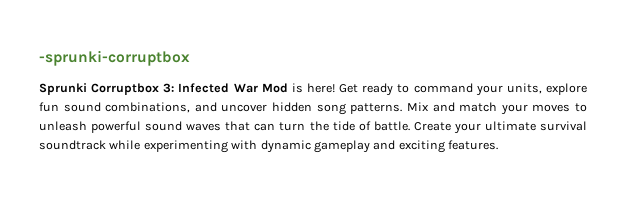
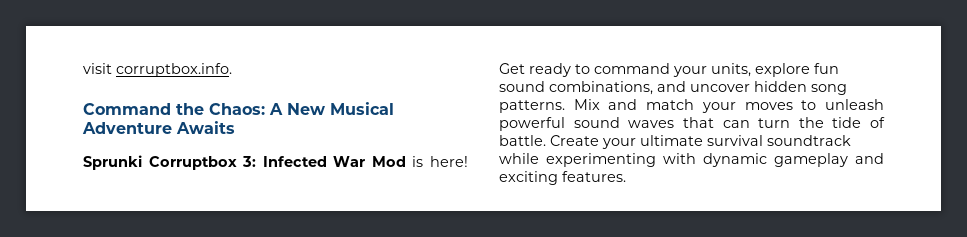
[39,50,190,66] -sprunki-corruptbox -> [83,63,232,77] [83,102,394,115] [82,121,235,134] visit corruptbox.info. // Command the Chaos: A New Musical Adventure Awaits

